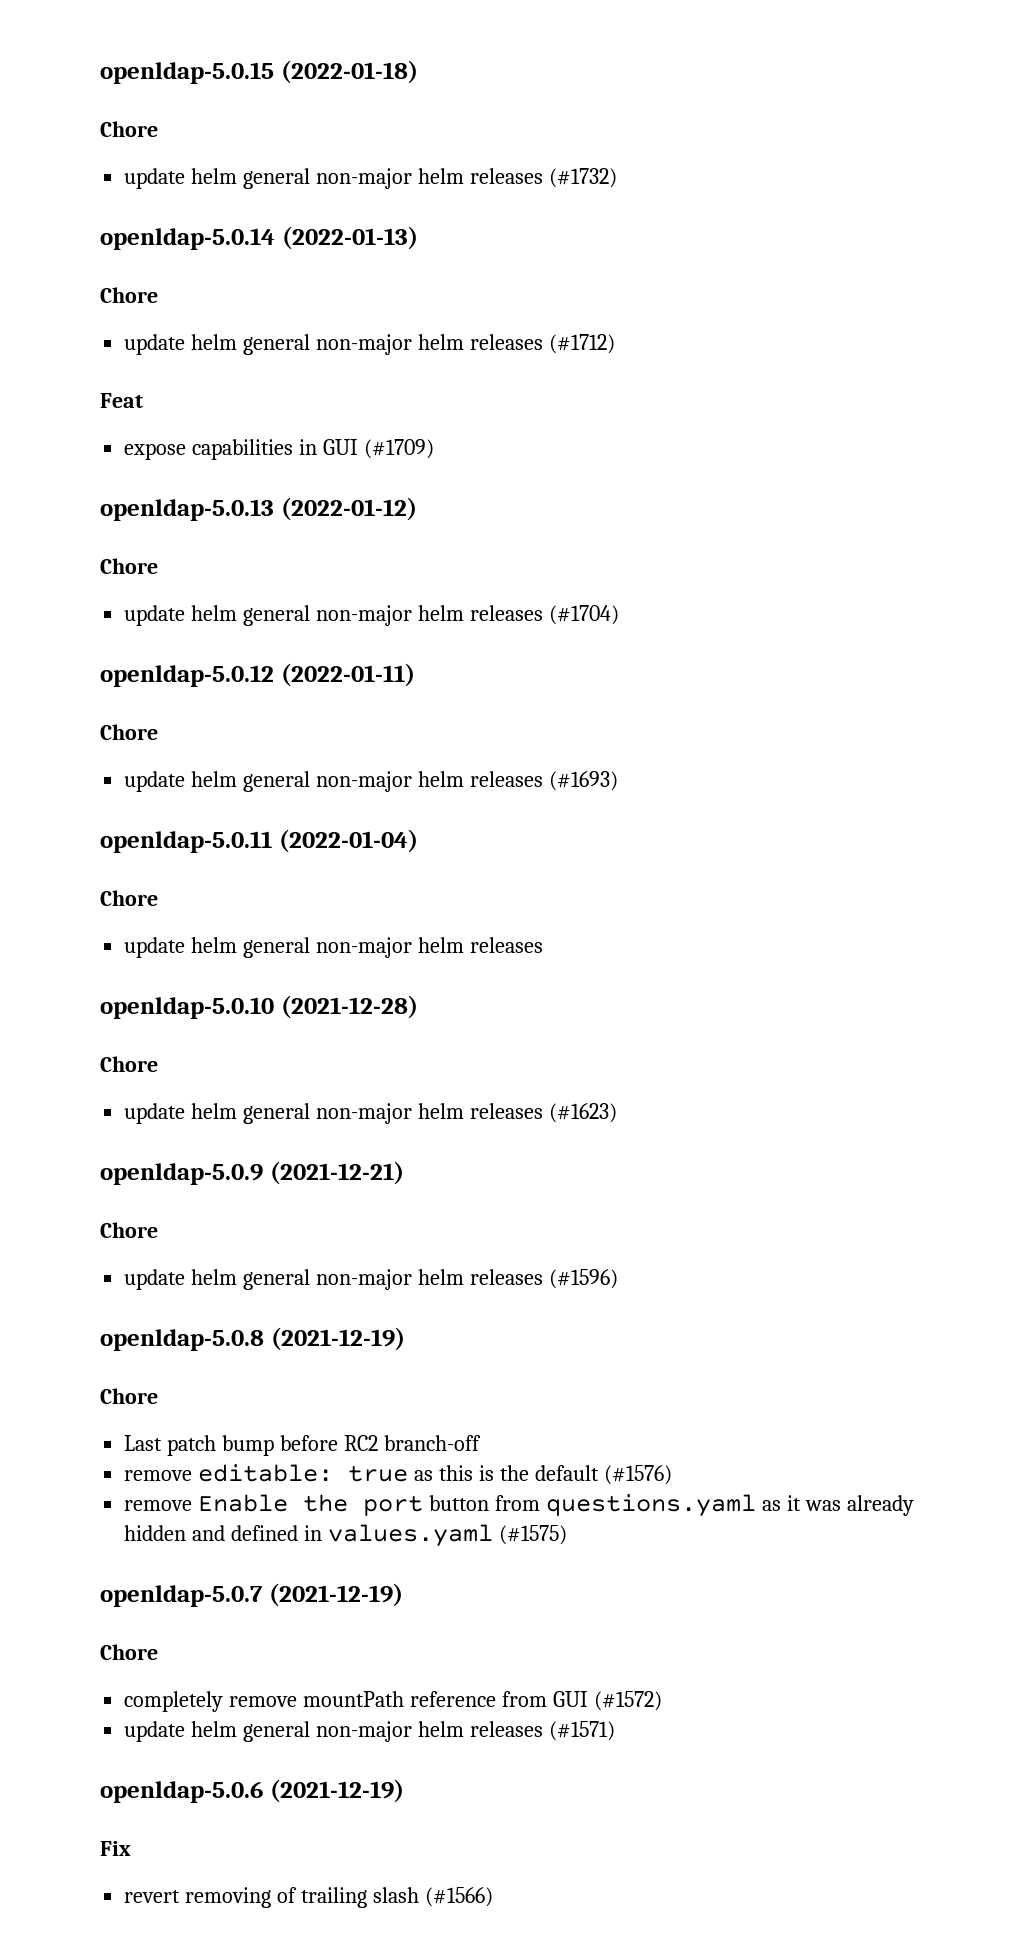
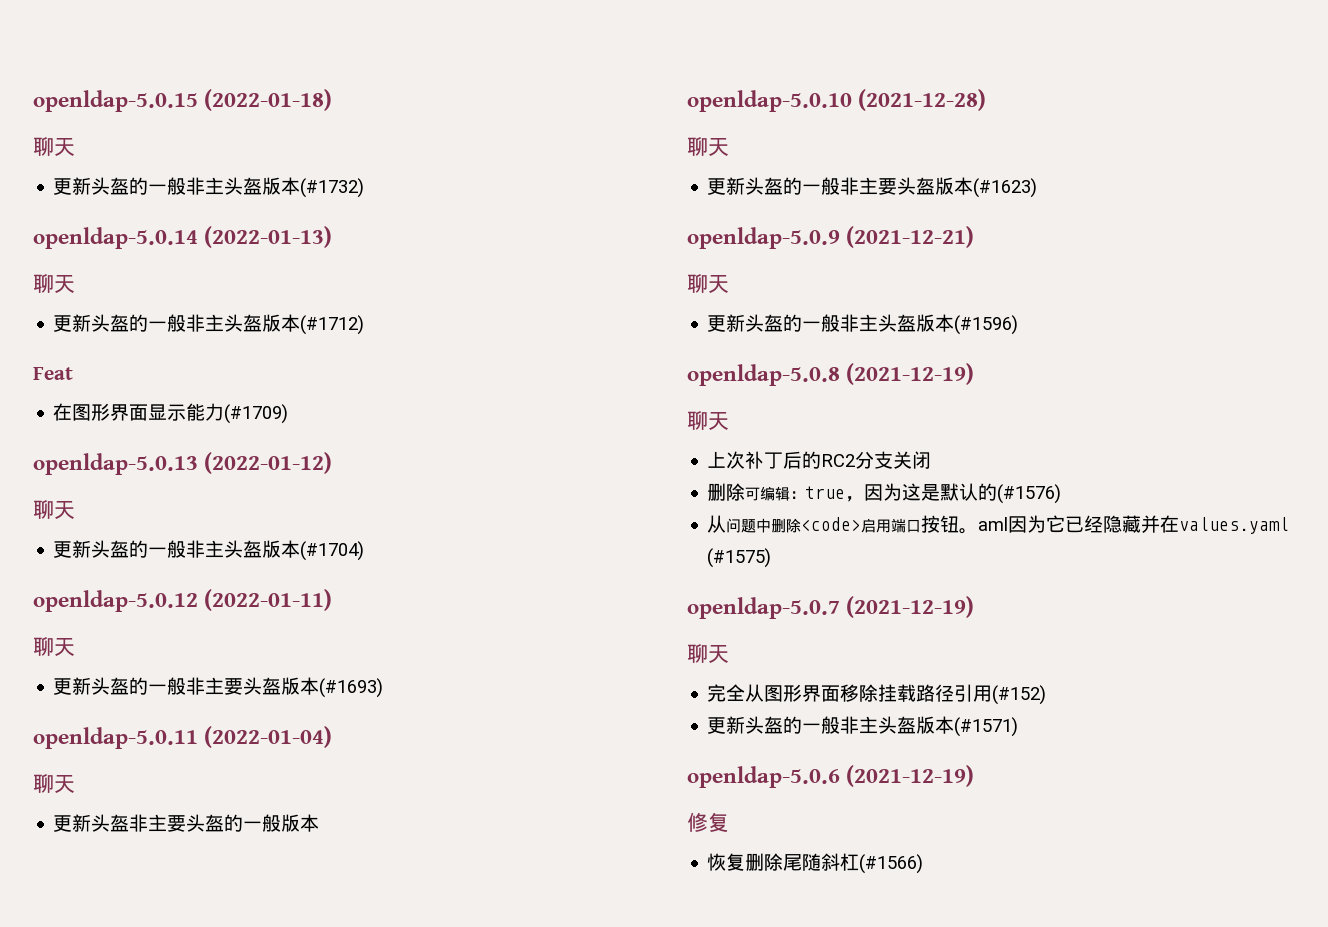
[100,121,158,137] [124,168,617,189] [100,226,418,250] [100,287,158,303] [124,334,615,355] [100,393,143,408] [124,439,434,460] [100,497,417,521] [100,558,158,574] [124,605,619,626] [100,663,415,687] [100,724,158,740] [124,771,618,792] [100,829,418,853] [100,890,158,906] [124,937,543,958] [100,995,418,1019] [100,1056,158,1072] [124,1103,617,1124] [100,1161,404,1185] [100,1222,158,1238] [124,1269,618,1290] [100,1327,405,1351] [100,1388,158,1404] [124,1435,481,1456] [124,1464,672,1485] [124,1494,914,1517] [124,1524,567,1547] [100,1583,403,1607] [100,1644,158,1660] [124,1691,662,1712] [124,1721,615,1742] [100,1779,404,1803] [100,1841,131,1856] [124,1887,419,1908] Chore // update helm general non-major helm releases (#1732) // openldap-5.0.14 (2022-01-13) // Chore // update helm general non-major helm releases (#1712) // Feat // expose capabilities in GUI (#1709) // openldap-5.0.13 (2022-01-12) // Chore // update helm general non-major helm releases (#1704) // openldap-5.0.12 (2022-01-11) // Chore // update helm general non-major helm releases (#1693) // openldap-5.0.11 (2022-01-04) // Chore // update helm general non-major helm releases // openldap-5.0.10 (2021-12-28) // Chore // update helm general non-major helm releases (#1623) // openldap-5.0.9 (2021-12-21) // Chore // update helm general non-major helm releases (#1596) // openldap-5.0.8 (2021-12-19) // Chore // Last patch bump before RC2 branch-off // remove editable: true as this is the default (#1576) // remove Enable the port button from questions.yaml as it was already hidden and defined in values.yaml (#1575) // openldap-5.0.7 (2021-12-19) // Chore // completely remove mountPath reference from GUI (#1572) // update helm general non-major helm releases (#1571) // openldap-5.0.6 (2021-12-19) // Fix // revert removing of trailing slash -> [33,137,75,156] [53,177,365,198] [33,226,333,249] [33,274,75,293] [53,314,365,335] [33,367,73,380] [53,403,289,424] [33,452,333,475] [33,500,75,519] [53,540,365,561] [33,589,333,612] [33,637,75,656] [53,677,384,698] [33,726,333,749] [33,774,75,793] [53,814,320,832] [687,89,987,112] [687,137,729,156] [707,177,1038,198] [687,226,975,249] [687,274,729,293] [707,314,1019,335] [687,363,975,386] [687,411,729,430] [707,451,932,469] [707,483,1062,504] [707,515,1290,534] [707,548,772,568] [687,596,975,619] [687,644,729,663] [707,684,1047,705] [707,716,1019,737] [687,765,975,788] [687,812,729,832] [707,853,860,871] 聊天 // 更新头盔的一般非主头盔版本(#1732) // openldap-5.0.14 (2022-01-13) // 聊天 // 更新头盔的一般非主头盔版本(#1712) // Feat // 在图形界面显示能力(#1709) // openldap-5.0.13 (2022-01-12) // 聊天 // 更新头盔的一般非主头盔版本(#1704) // openldap-5.0.12 (2022-01-11) // 聊天 // 更新头盔的一般非主要头盔版本(#1693) // openldap-5.0.11 (2022-01-04) // 聊天 // 更新头盔非主要头盔的一般版本 // openldap-5.0.10 (2021-12-28) // 聊天 // 更新头盔的一般非主要头盔版本(#1623) // openldap-5.0.9 (2021-12-21) // 聊天 // 更新头盔的一般非主头盔版本(#1596) // openldap-5.0.8 (2021-12-19) // 聊天 // 上次补丁后的RC2分支关闭 // 删除可编辑：true，因为这是默认的(#1576) // 从问题中删除<code>启用端口按钮。aml因为它已经隐藏并在values.yaml (#1575) // openldap-5.0.7 (2021-12-19) // 聊天 // 完全从图形界面移除挂载路径引用(#152) // 更新头盔的一般非主头盔版本(#1571) // openldap-5.0.6 (2021-12-19) // 修复 // 恢复删除尾随斜杠

